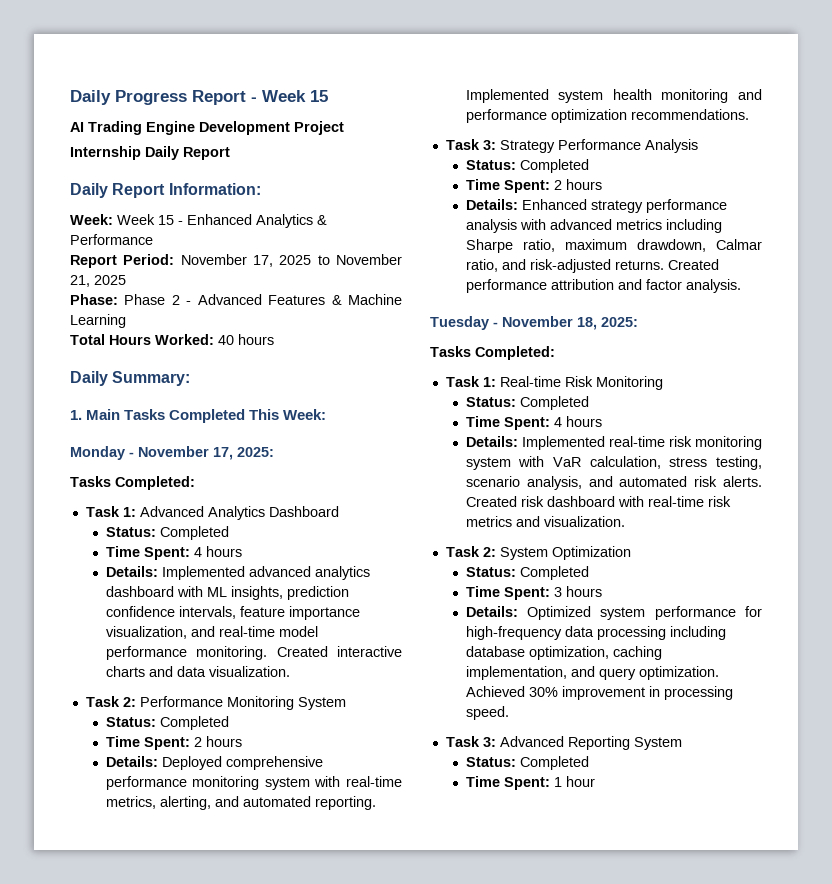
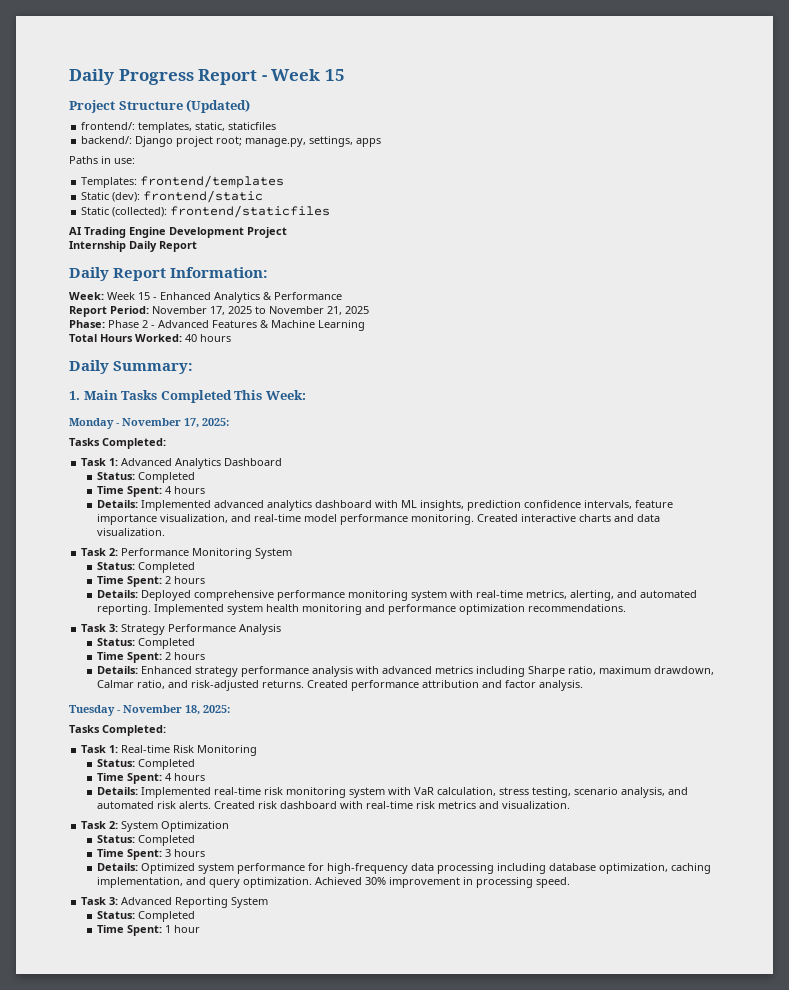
(328, 96) none -> [69,99,251,113] [81,122,277,133] [81,136,382,147] [69,156,135,164] [81,175,285,188] [81,190,264,203] [81,205,331,218] // Project Structure (Updated) // frontend/: templates, static, staticfiles // backend/: Django project root; manage.py, settings, apps // Paths in use: // Templates: frontend/templates // Static (dev): frontend/static // Static (collected): frontend/staticfiles

